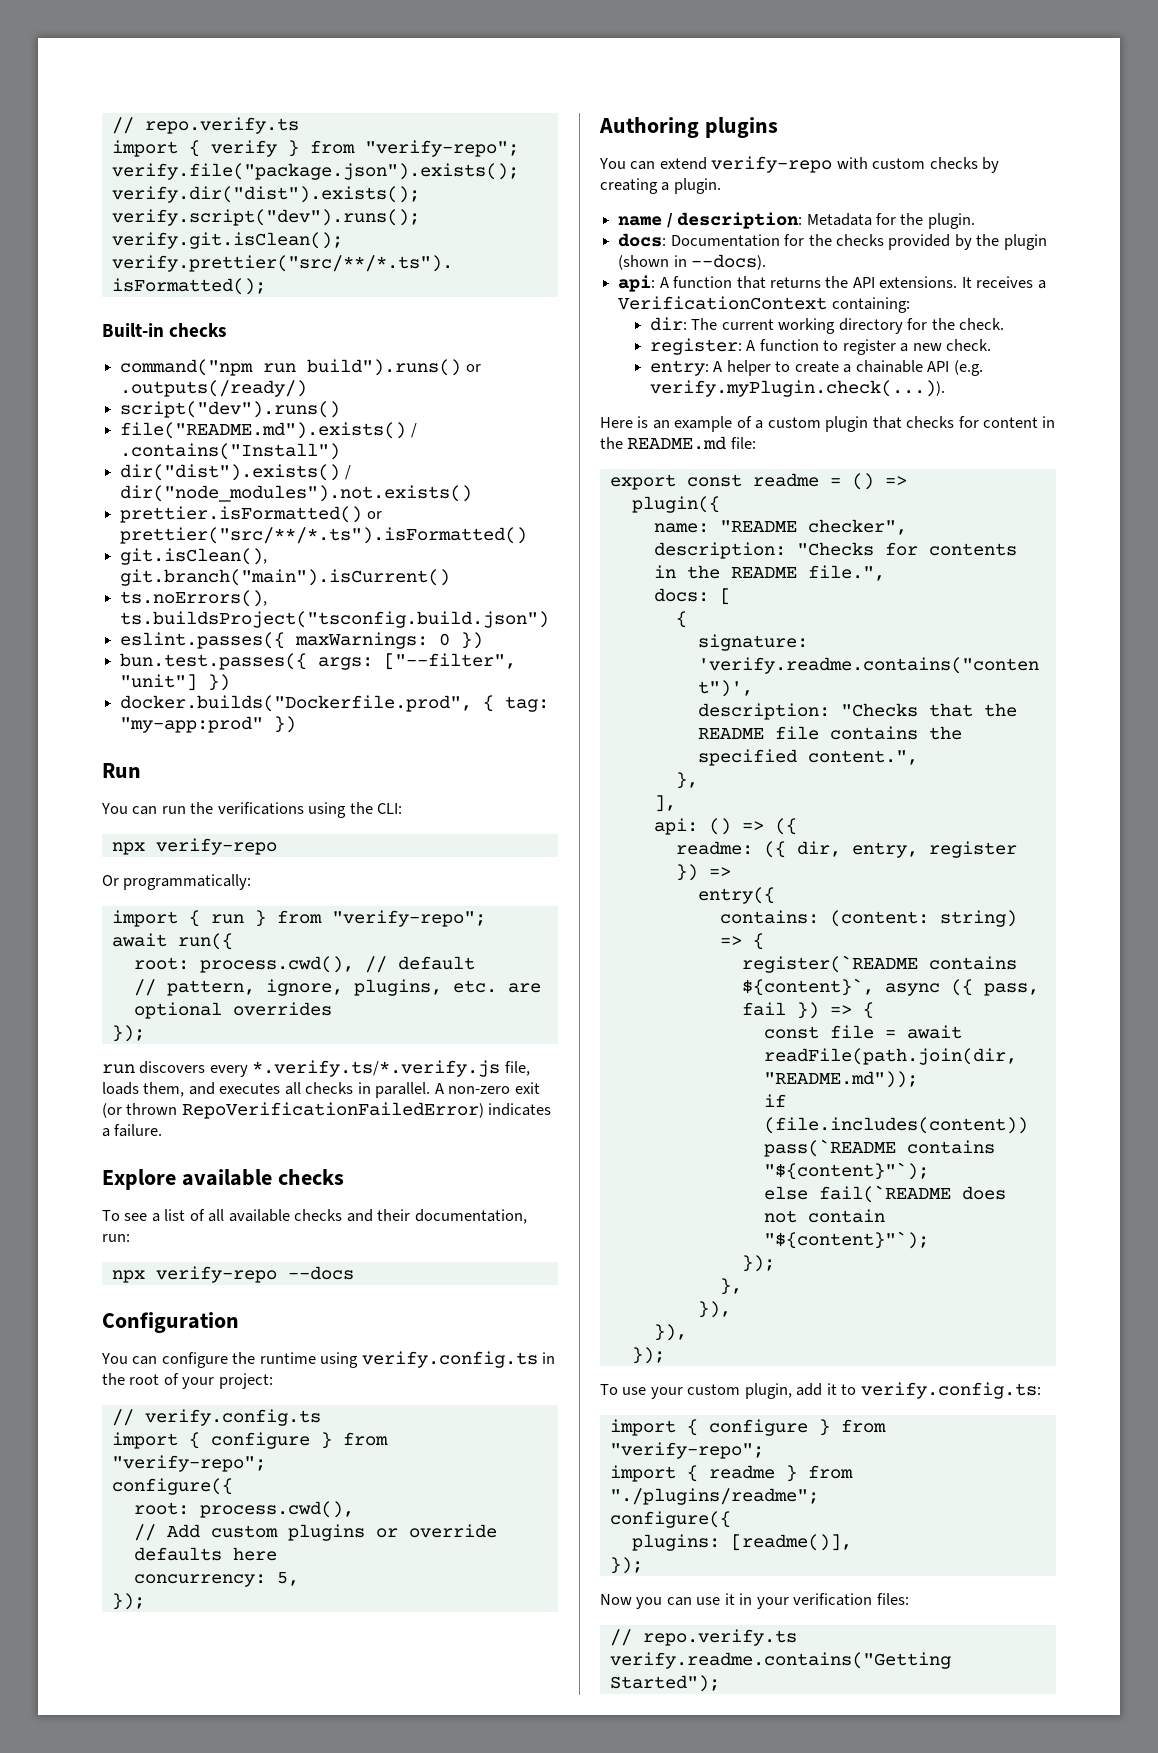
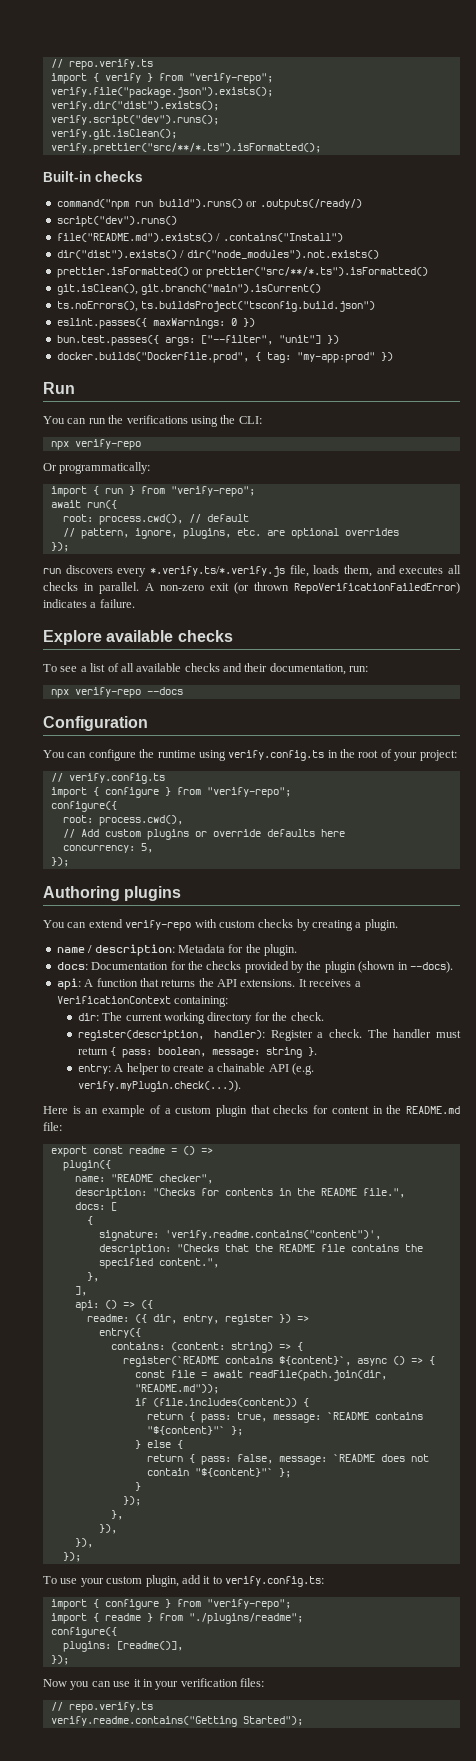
[649,338,992,355] register: A function to register a new check. -> [77,1029,461,1041] [77,1047,318,1058] register(description, handler): Register a check. The handler must return { pass: boolean, message: string }.
[950,979,1039,996] [741,1002,819,1019] ({ pass, fail }) -> [392,1356,405,1365] ()
[763,1139,995,1157] [763,1162,929,1180] [763,1185,1006,1203] [763,1209,885,1223] [763,1231,929,1249] pass(`README contains "${content}"`); // else fail(`README does not contain "${content}"`); -> [302,1398,309,1407] [146,1412,423,1423] [146,1426,243,1436] [134,1440,183,1449] [146,1454,429,1465] [146,1468,291,1478] [134,1482,141,1491] { // return { pass: true, message: `README contains "${content}"` }; // } else { // return { pass: false, message: `README does not contain "${content}"` }; // }

